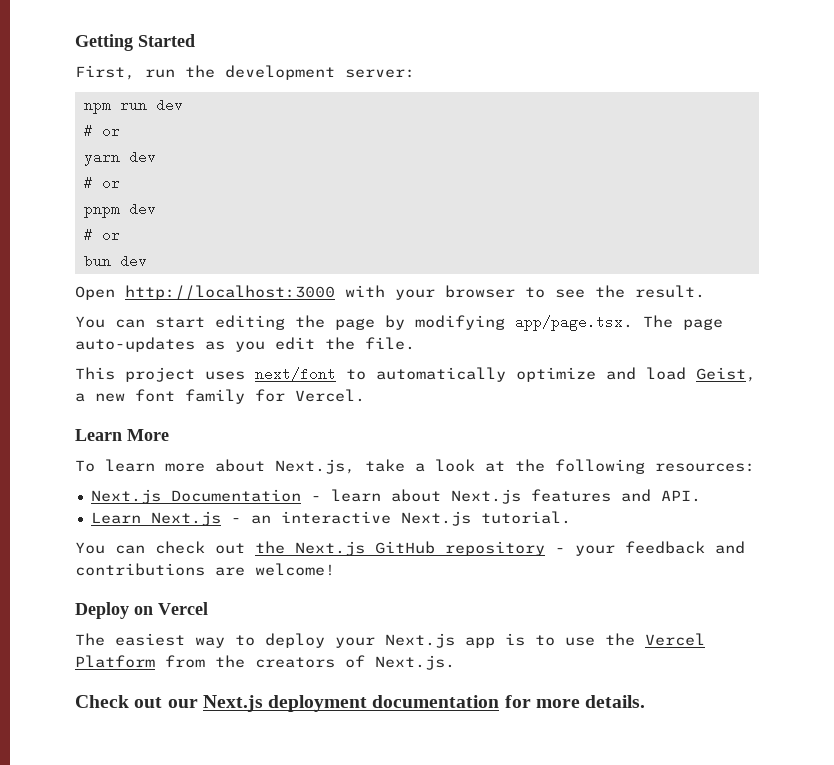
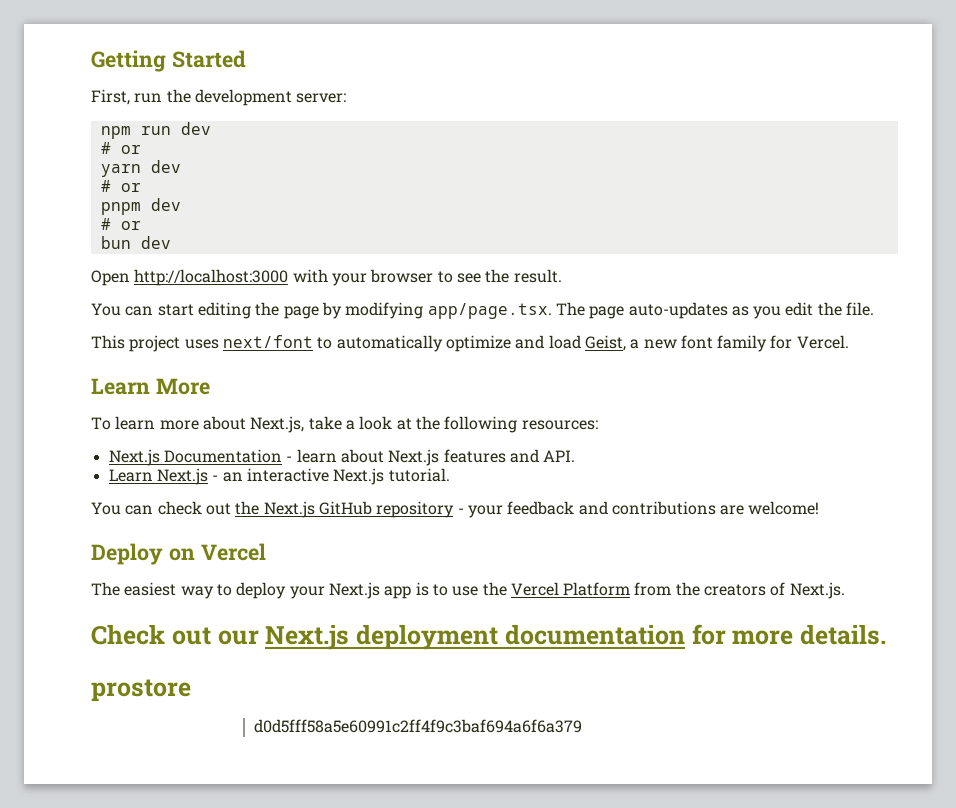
(646, 701) none -> [91,679,191,702] [253,719,582,733] // prostore // d0d5fff58a5e60991c2ff4f9c3baf694a6f6a379

